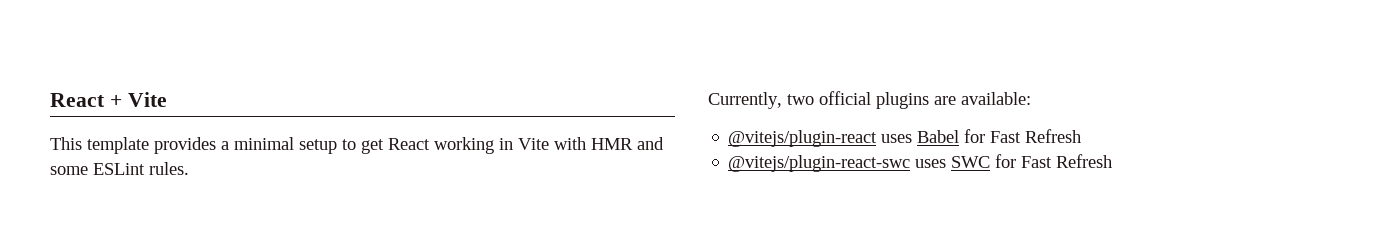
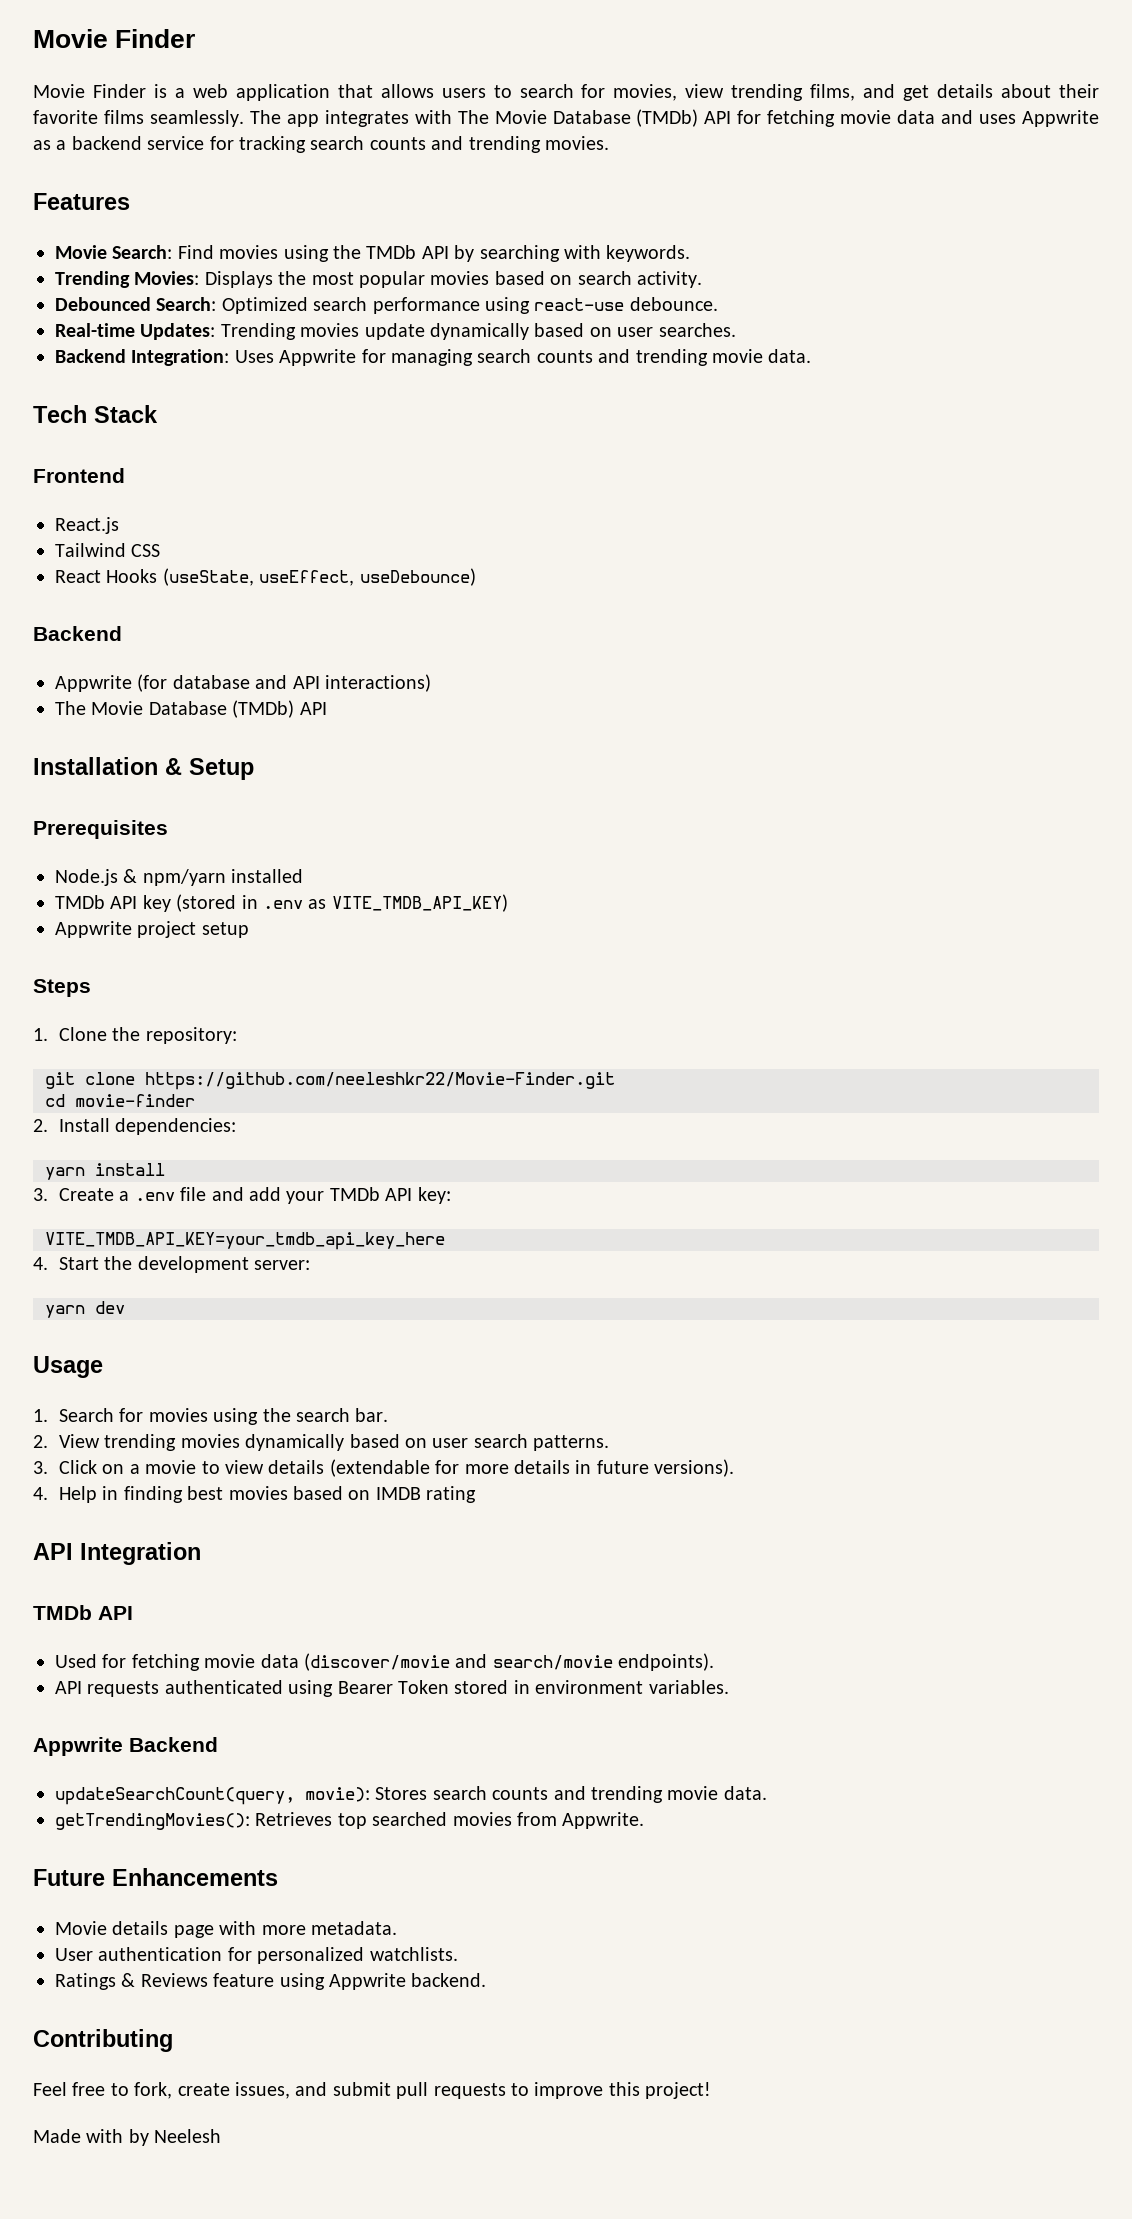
[50,92,167,107] [50,137,664,154] [50,162,189,175] [708,91,1031,109] [728,129,1082,147] [728,154,1113,172] React + Vite // This template provides a minimal setup to get React working in Vite with HMR and some ESLint rules. // Currently, two official plugins are available: // @vitejs/plugin-react uses Babel for Fast Refresh // @vitejs/plugin-react-swc uses SWC for Fast Refresh -> [33,29,196,48] [33,84,1100,101] [33,109,1099,127] [33,136,609,153] [33,193,130,210] [55,245,691,262] [55,271,702,288] [55,297,718,314] [55,323,736,340] [55,349,812,366] [33,405,158,423] [33,468,125,483] [55,517,119,534] [55,543,161,557] [55,568,476,586] [33,626,122,641] [55,674,431,692] [55,700,327,718] [33,757,254,780] [33,820,168,839] [55,869,304,886] [55,894,508,912] [55,921,249,938] [33,979,91,997] [33,1027,237,1044] [45,1072,615,1090] [45,1094,195,1107] [33,1118,237,1135] [45,1163,165,1180] [33,1187,451,1204] [45,1232,445,1250] [33,1256,311,1273] [45,1301,125,1318] [33,1356,103,1378] [33,1408,389,1425] [33,1434,610,1451] [33,1459,735,1477] [33,1486,477,1503] [33,1542,201,1565] [33,1605,133,1620] [55,1653,715,1671] [55,1680,729,1697] [33,1737,218,1756] [55,1786,767,1805] [55,1812,645,1830] [33,1868,278,1886] [55,1921,397,1938] [55,1947,458,1964] [55,1973,487,1990] [33,2029,173,2052] [33,2082,712,2099] [33,2129,222,2146] Movie Finder // Movie Finder is a web application that allows users to search for movies, view trending films, and get details about their favorite films seamlessly. The app integrates with The Movie Database (TMDb) API for fetching movie data and uses Appwrite as a backend service for tracking search counts and trending movies. // Features // Movie Search: Find movies using the TMDb API by searching with keywords. // Trending Movies: Displays the most popular movies based on search activity. // Debounced Search: Optimized search performance using react-use debounce. // Real-time Updates: Trending movies update dynamically based on user searches. // Backend Integration: Uses Appwrite for managing search counts and trending movie data. // Tech Stack // Frontend // React.js // Tailwind CSS // React Hooks (useState, useEffect, useDebounce) // Backend // Appwrite (for database and API interactions) // The Movie Database (TMDb) API // Installation & Setup // Prerequisites // Node.js & npm/yarn installed // TMDb API key (stored in .env as VITE_TMDB_API_KEY) // Appwrite project setup // Steps // 1. Clone the repository: // git clone https://github.com/neeleshkr22/Movie-Finder.git // cd movie-finder // 2. Install dependencies: // yarn install // 3. Create a .env file and add your TMDb API key: // VITE_TMDB_API_KEY=your_tmdb_api_key_here // 4. Start the development server: // yarn dev // Usage // 1. Search for movies using the search bar. // 2. View trending movies dynamically based on user search patterns. // 3. Click on a movie to view details (extendable for more details in future versions). // 4. Help in finding best movies based on IMDB rating // API Integration // TMDb API // Used for fetching movie data (discover/movie and search/movie endpoints). // API requests authenticated using Bearer Token stored in environment variables. // Appwrite Backend // updateSearchCount(query, movie): Stores search counts and trending movie data. // getTrendingMovies(): Retrieves top searched movies from Appwrite. // Future Enhancements // Movie details page with more metadata. // User authentication for personalized watchlists. // Ratings & Reviews feature using Appwrite backend. // Contributing // Feel free to fork, create issues, and submit pull requests to improve this project! // Made with by Neelesh

